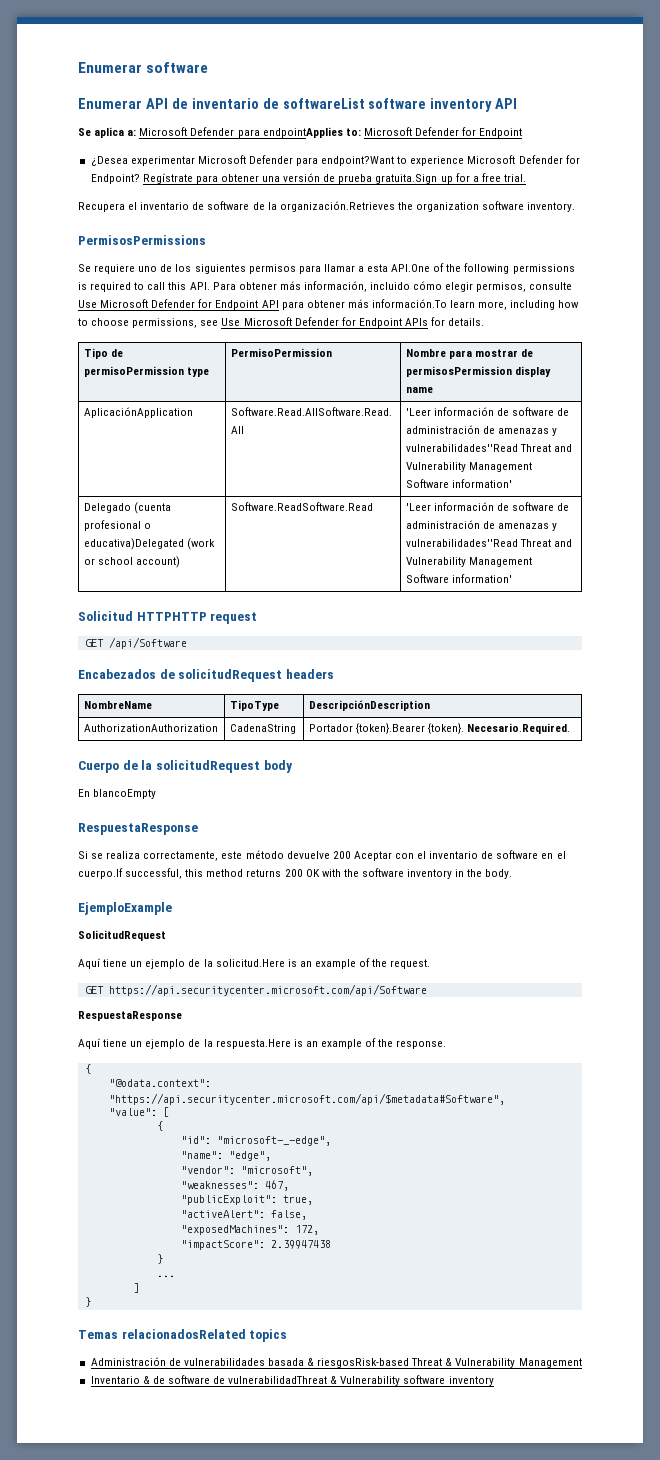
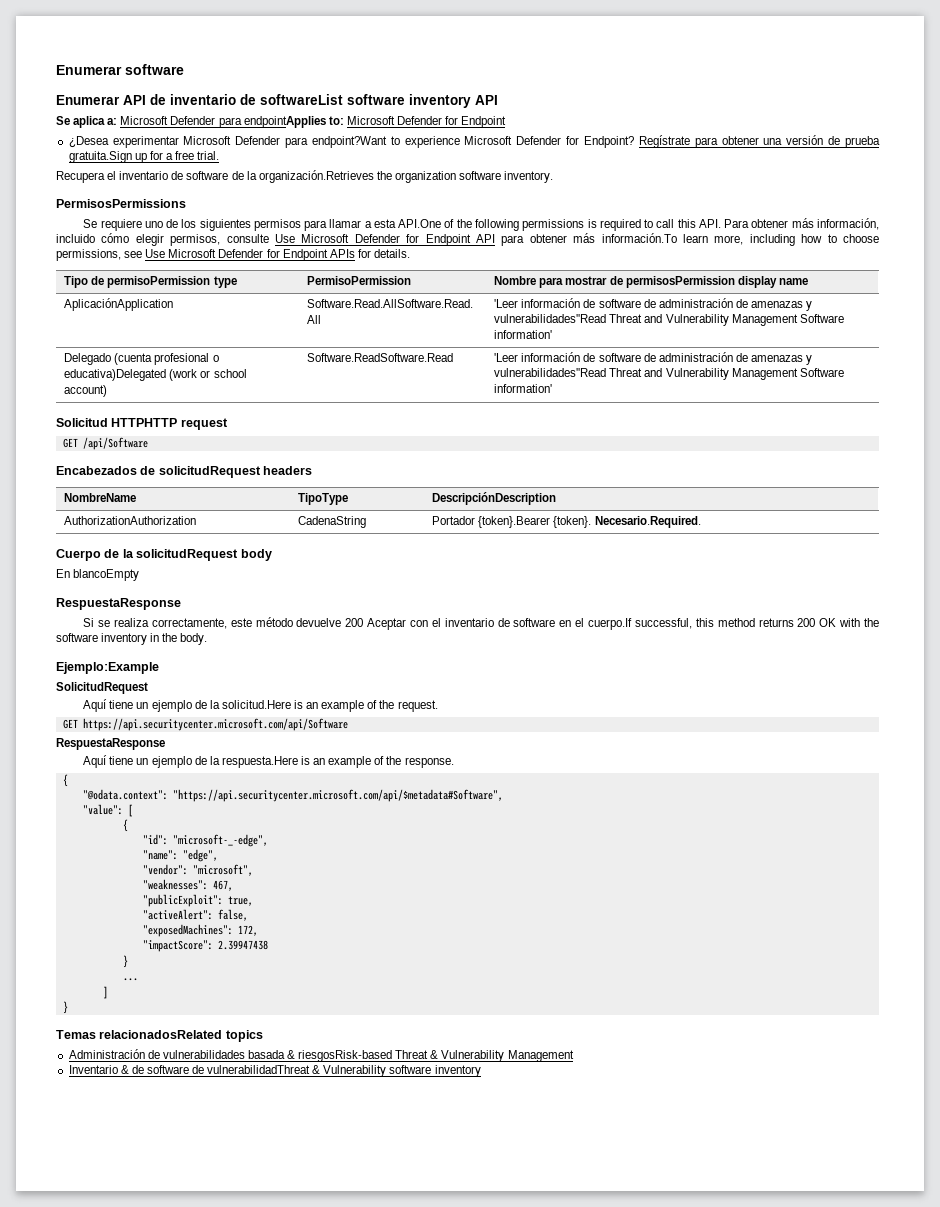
[78,902,172,915] EjemploExample -> [56,662,159,674] Ejemplo:Example

